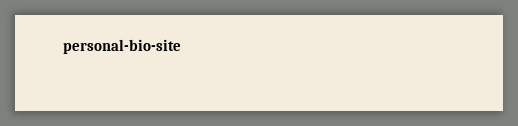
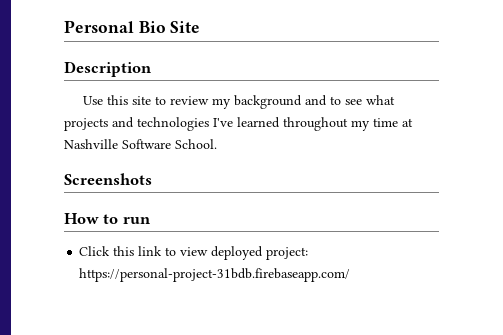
[63,39,181,54] personal-bio-site -> [64,20,201,33] [64,61,152,77] [83,95,396,109] [64,117,413,131] [64,139,217,149] [64,173,152,185] [64,213,151,224] [79,246,309,260] [79,268,351,282] Personal Bio Site // Description // Use this site to review my background and to see what projects and technologies I've learned throughout my time at Nashville Software School. // Screenshots // How to run // Click this link to view deployed project: https://personal-project-31bdb.firebaseapp.com/

